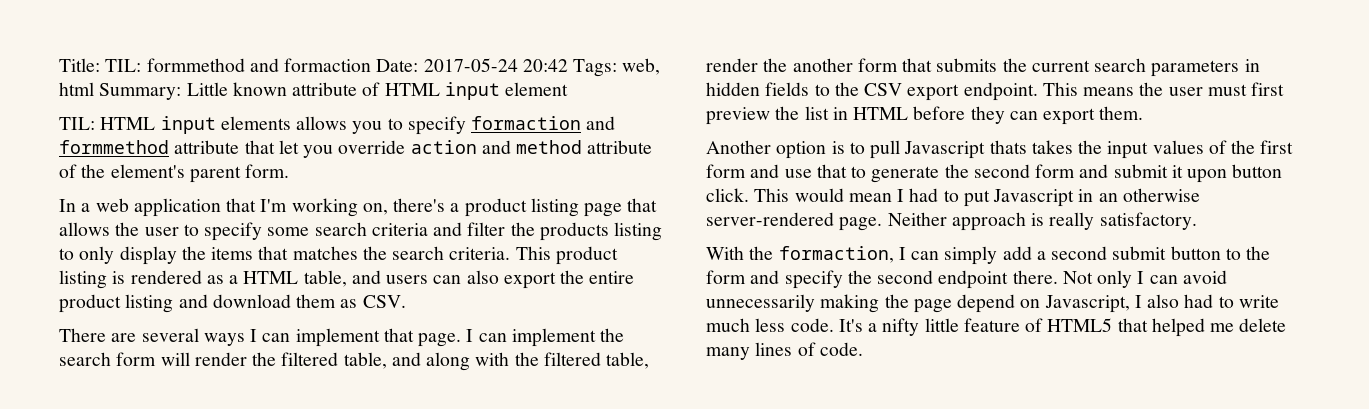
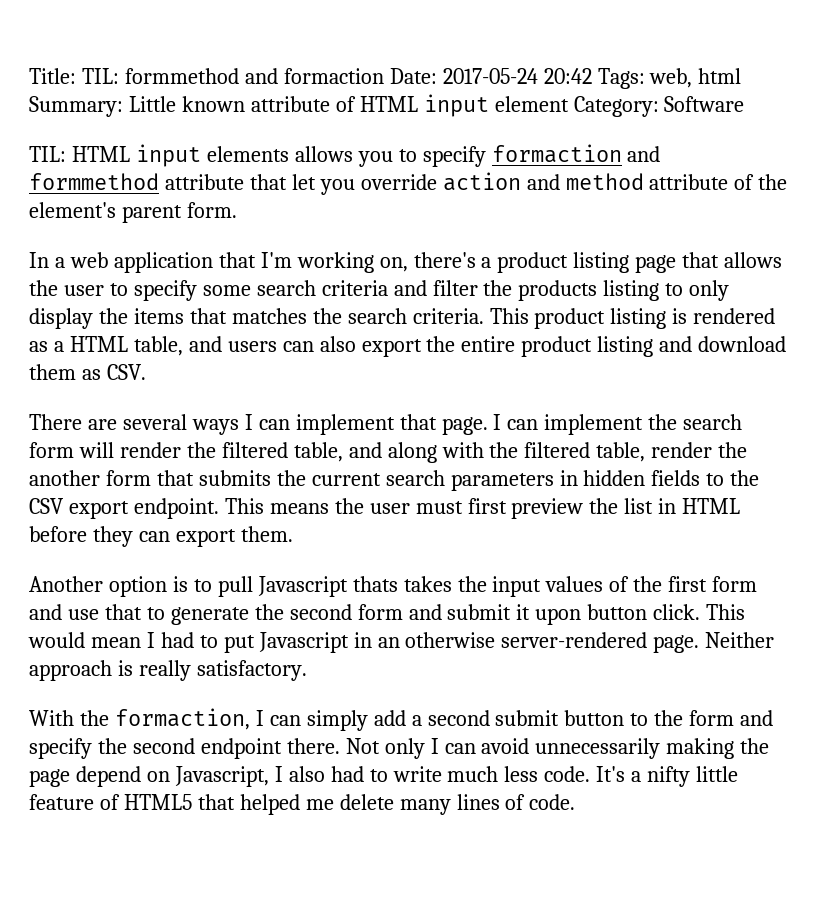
(569, 89) none -> [573,96,745,117] Category: Software

